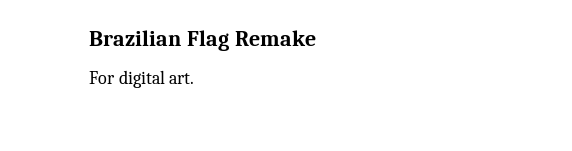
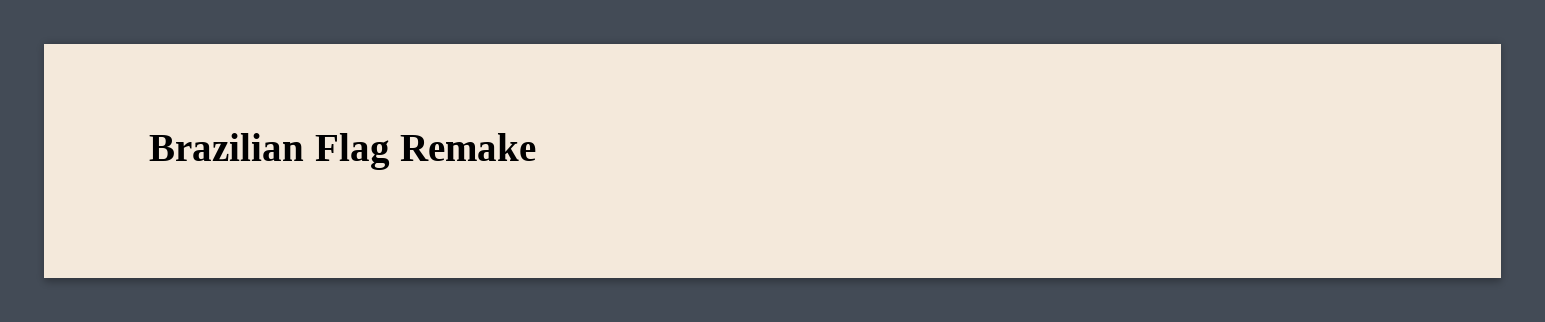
[89,70,195,88] // For digital art. -> (537, 147) none

